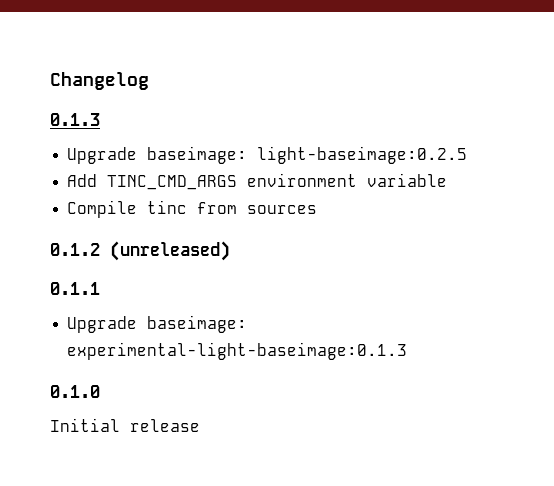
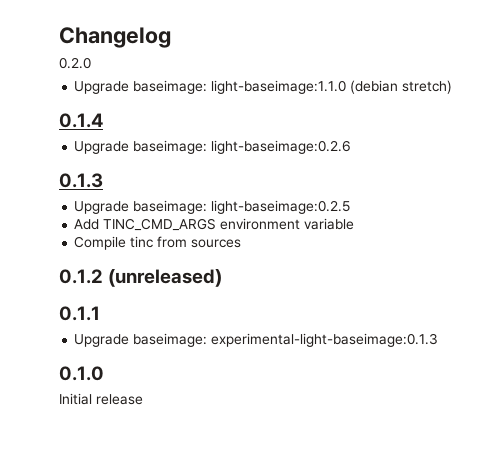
(149, 81) none -> [59,57,91,69] [74,80,453,94] [59,113,103,128] [74,140,352,154] // 0.2.0 // Upgrade baseimage: light-baseimage:1.1.0 (debian stretch) // 0.1.4 // Upgrade baseimage: light-baseimage:0.2.6

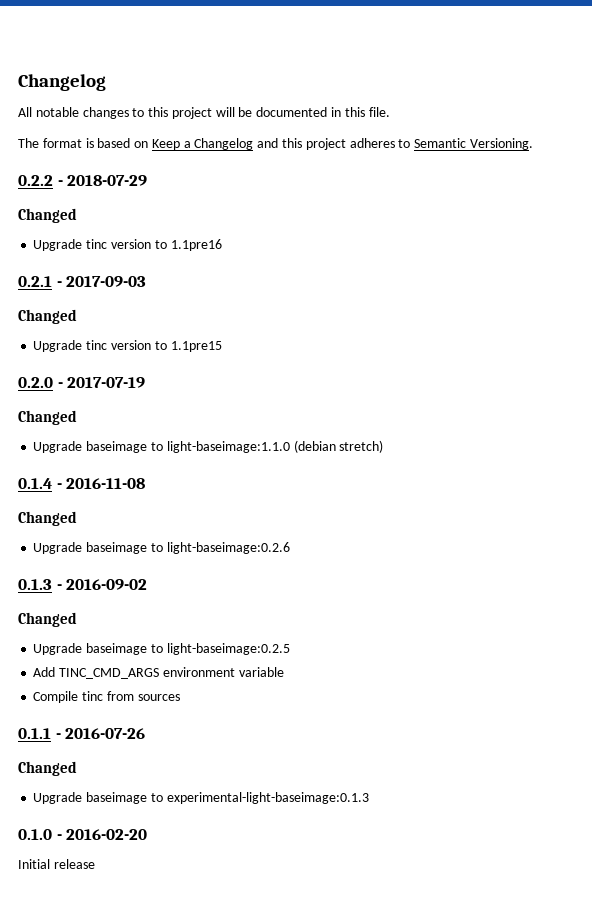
[59,57,91,69] [74,80,208,94] 0.2.0 // Upgrade baseimage: -> [18,107,390,119] [18,138,533,150] [18,175,148,186] [18,208,77,223] [33,239,222,251] [18,276,147,287] [18,309,77,324] [33,340,222,352] [18,377,146,388] [18,410,77,425] [33,441,163,453] All notable changes to this project will be documented in this file. // The format is based on Keep a Changelog and this project adheres to Semantic Versioning. // 0.2.2 - 2018-07-29 // Changed // Upgrade tinc version to 1.1pre16 // 0.2.1 - 2017-09-03 // Changed // Upgrade tinc version to 1.1pre15 // 0.2.0 - 2017-07-19 // Changed // Upgrade baseimage to
[74,140,208,154] // Upgrade baseimage: -> [56,478,146,489] [18,511,77,526] [33,542,163,554] - 2016-11-08 // Changed // Upgrade baseimage to
[74,200,208,214] // Upgrade baseimage: -> [56,579,148,590] [18,612,77,627] [33,643,163,655] - 2016-09-02 // Changed // Upgrade baseimage to
[59,269,223,287] [59,306,100,321] [74,333,208,347] 0.1.2 (unreleased) // 0.1.1 // Upgrade baseimage: -> [18,728,146,739] [18,761,77,776] [33,792,163,804] 0.1.1 - 2016-07-26 // Changed // Upgrade baseimage to
(104, 373) none -> [56,829,148,840] - 2016-02-20

